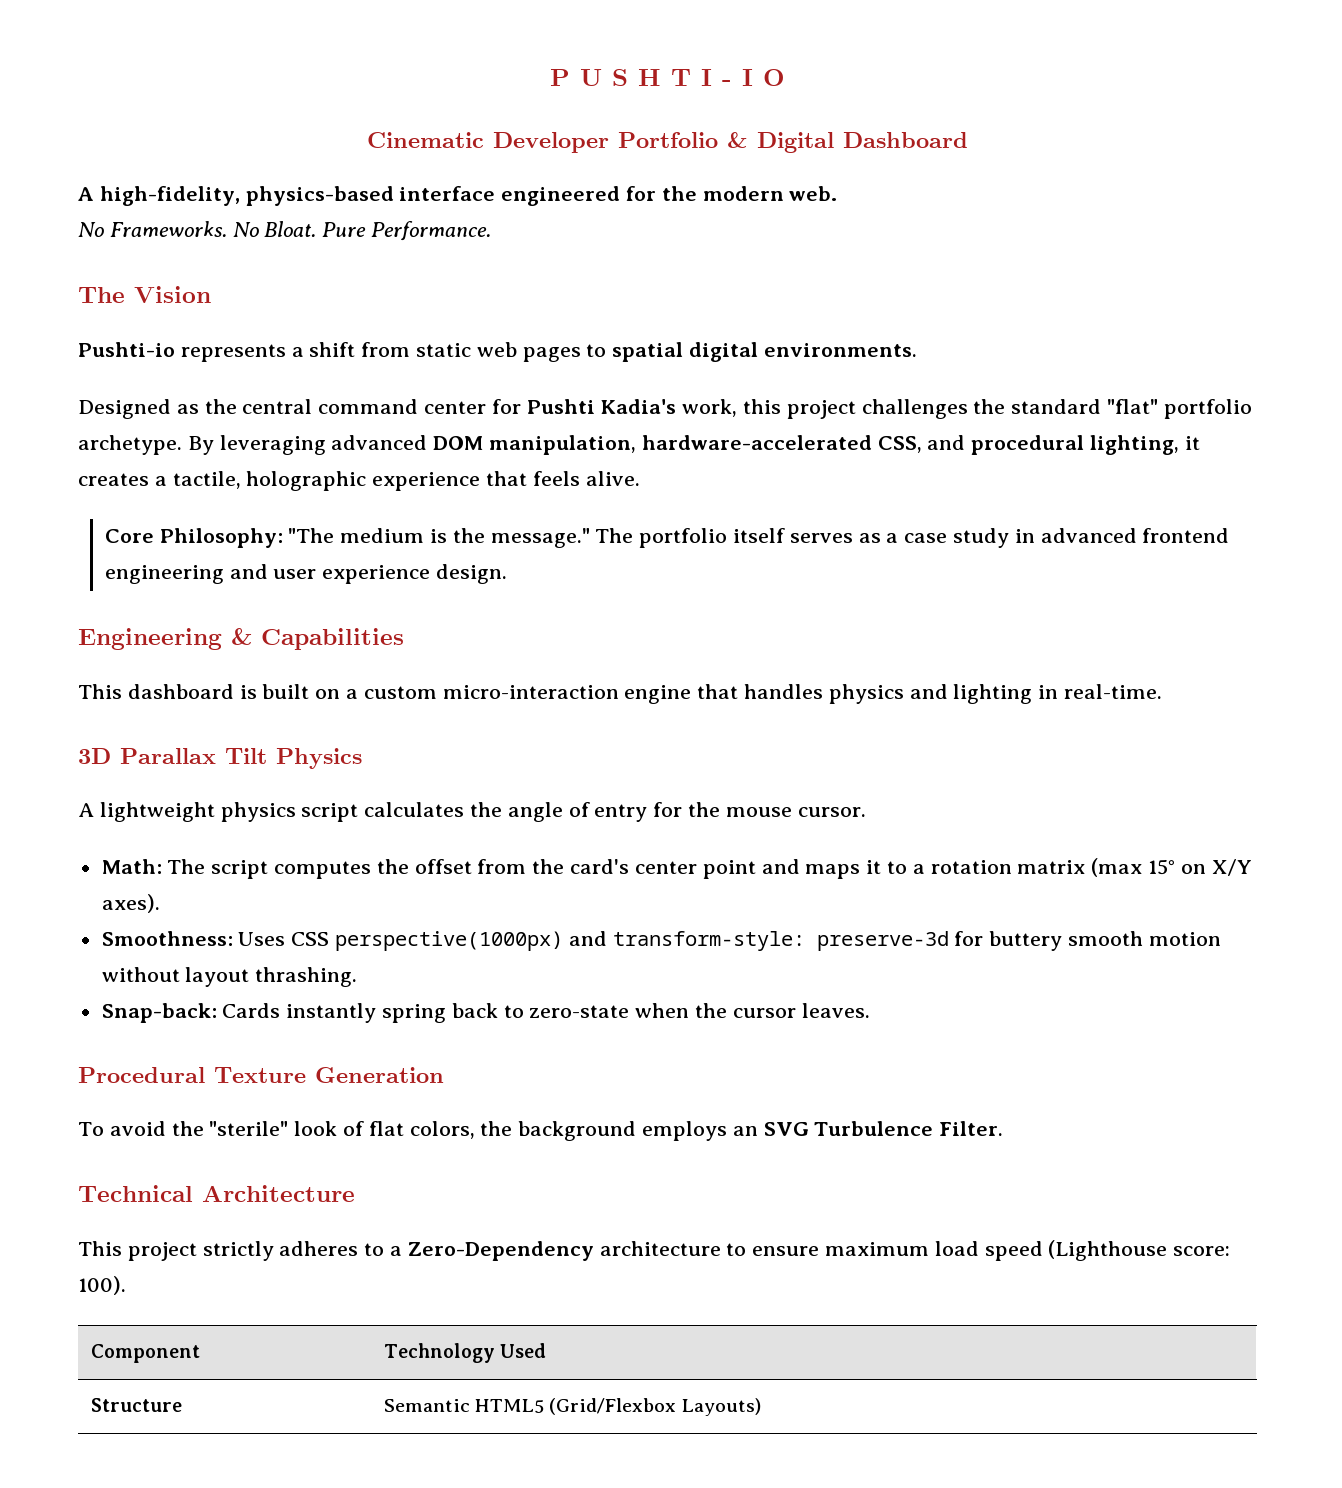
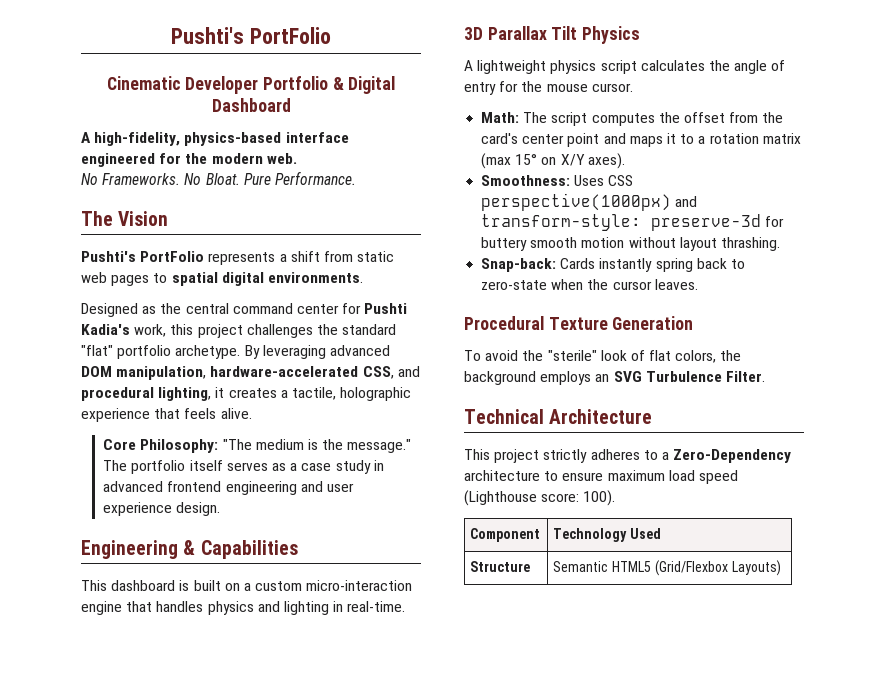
[550,69,785,86] P U S H T I - I O -> [171,27,331,44] Pushti's PortFolio
[78,342,175,357] Pushti-io -> [81,251,205,262] Pushti's PortFolio

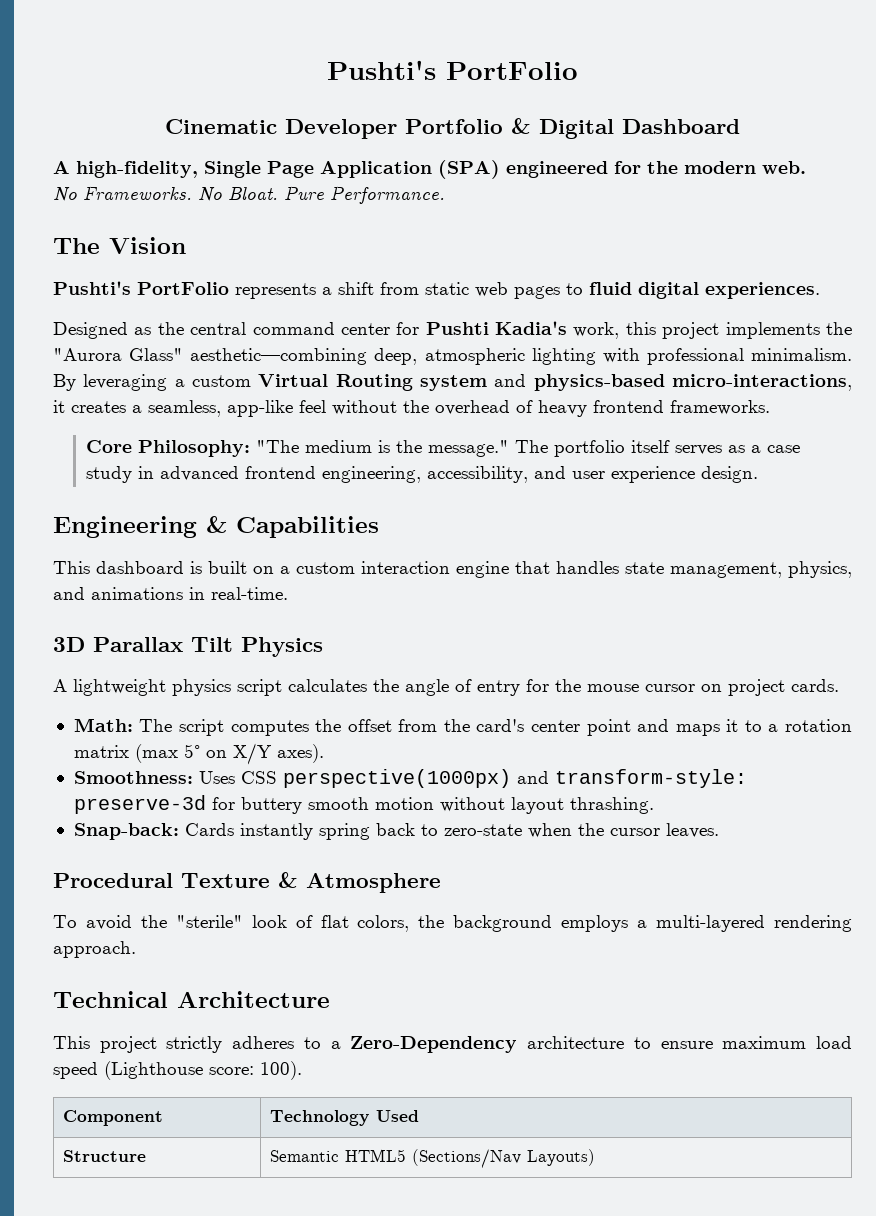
[184,132,349,146] physics-based interface -> [204,160,500,179] Single Page Application (SPA)
[171,272,363,286] spatial digital environments. -> [589,282,820,299] fluid digital experiences.
[246,324,397,338] [81,345,390,359] [81,366,420,380] [81,387,412,401] [81,408,252,422] challenges the standard "flat" portfolio archetype. By leveraging advanced DOM manipulation, hardware-accelerated CSS, and procedural lighting, it creates a tactile, holographic experience that feels alive. -> [725,322,852,339] [53,348,852,365] [53,374,852,391] [53,400,770,417] implements the "Aurora Glass" aesthetic—combining deep, atmospheric lighting with professional minimalism. By leveraging a custom Virtual Routing system and physics-based micro-interactions, it creates a seamless, app-like feel without the overhead of heavy frontend frameworks.
[225,481,297,495] engineering -> [322,466,529,483] engineering, accessibility,
[306,580,413,591] micro-interaction -> [361,561,450,574] interaction
[207,601,329,615] physics and lighting -> [625,561,852,578] [53,587,183,600] state management, physics, and animations
[591,83,633,92] cursor. -> [645,679,839,696] cursor on project cards.
[515,154,538,165] 15° -> [183,744,200,758] 5°
[612,316,694,330] Generation -> [278,872,441,893] & Atmosphere
[595,371,765,382] an SVG Turbulence Filter. -> [637,915,852,932] [53,941,136,958] a multi-layered rendering approach.
[654,560,728,576] (Grid/Flexbox -> [412,1149,522,1168] (Sections/Nav

